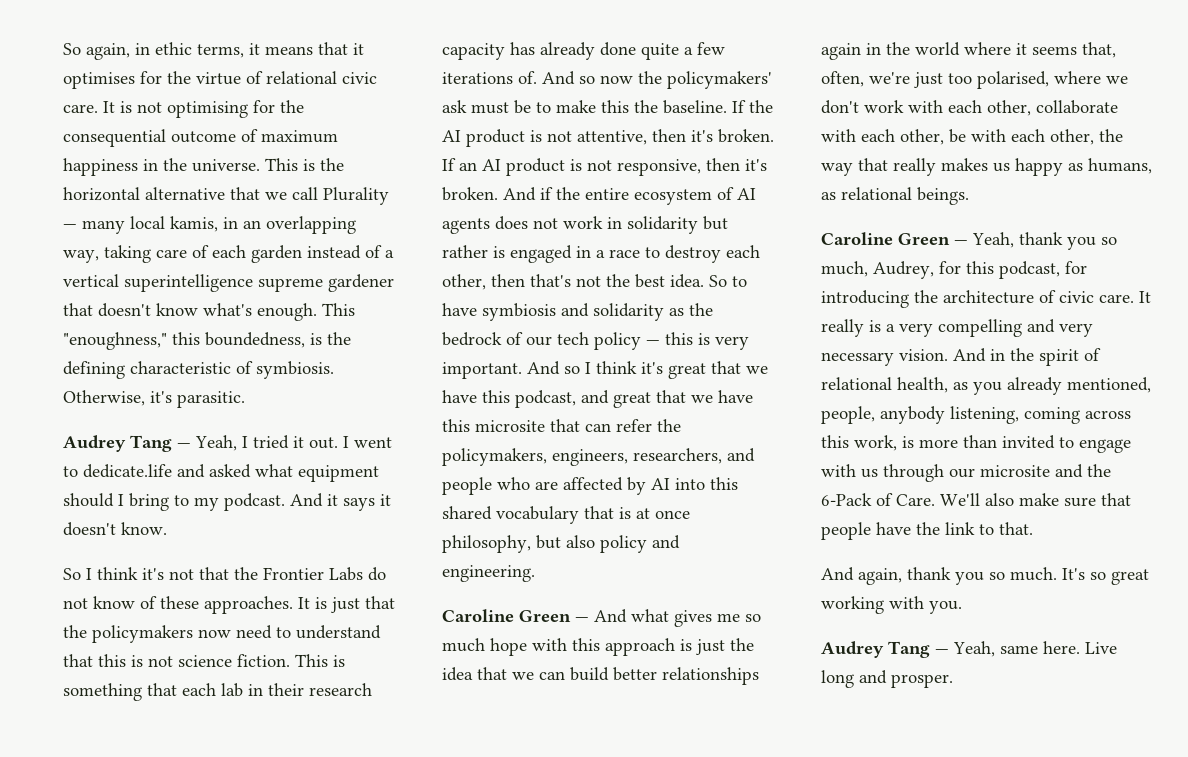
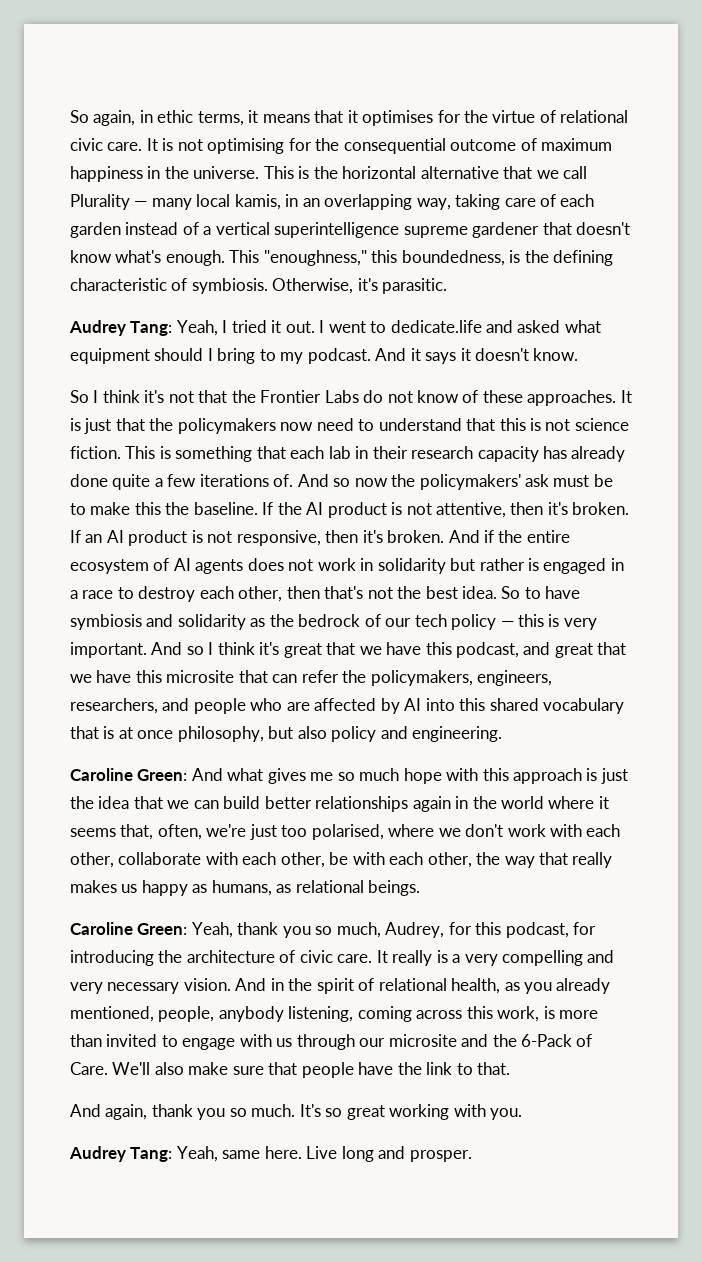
[130,435,191,452] Tang — -> [130,321,173,336] Tang:
[519,610,589,622] Green — -> [137,769,188,781] Green:
[898,233,968,245] Green — -> [137,923,188,935] Green:
[888,641,949,658] Tang — -> [130,1147,173,1162] Tang:

